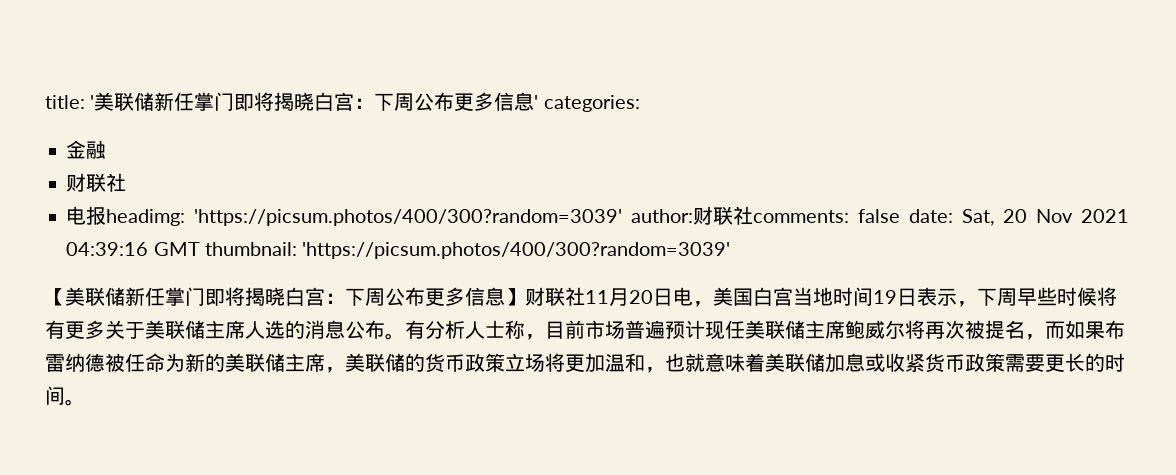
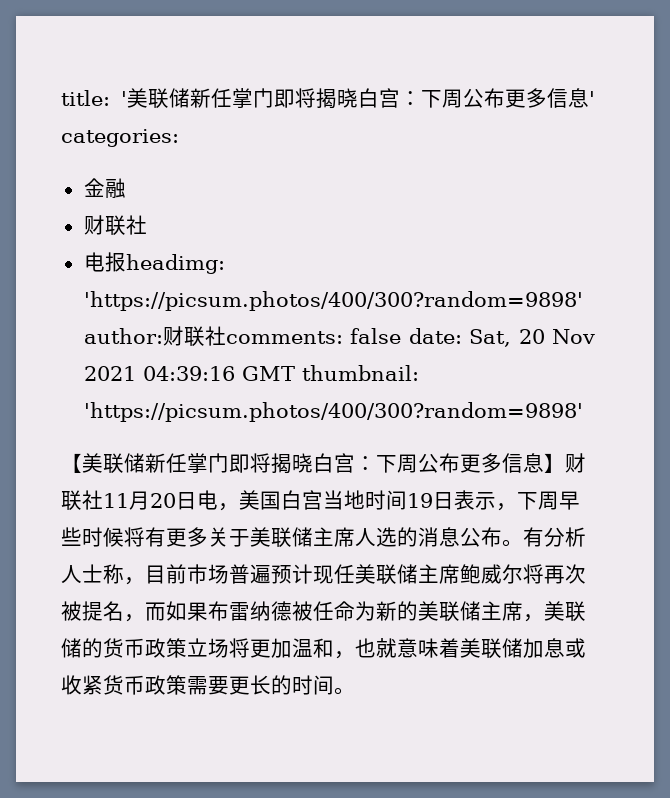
[194,209,623,226] 'https://picsum.photos/400/300?random=3039' -> [83,291,583,311] 'https://picsum.photos/400/300?random=9898'
[302,242,731,259] 'https://picsum.photos/400/300?random=3039' -> [83,402,583,422] 'https://picsum.photos/400/300?random=9898'

